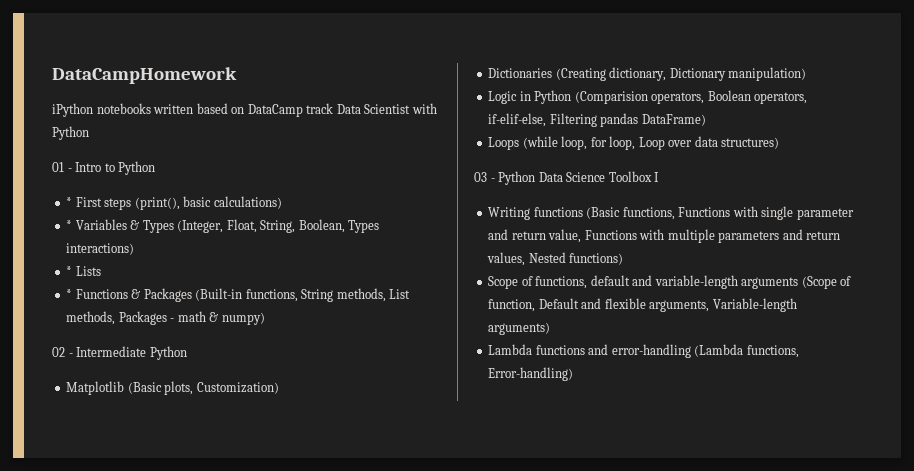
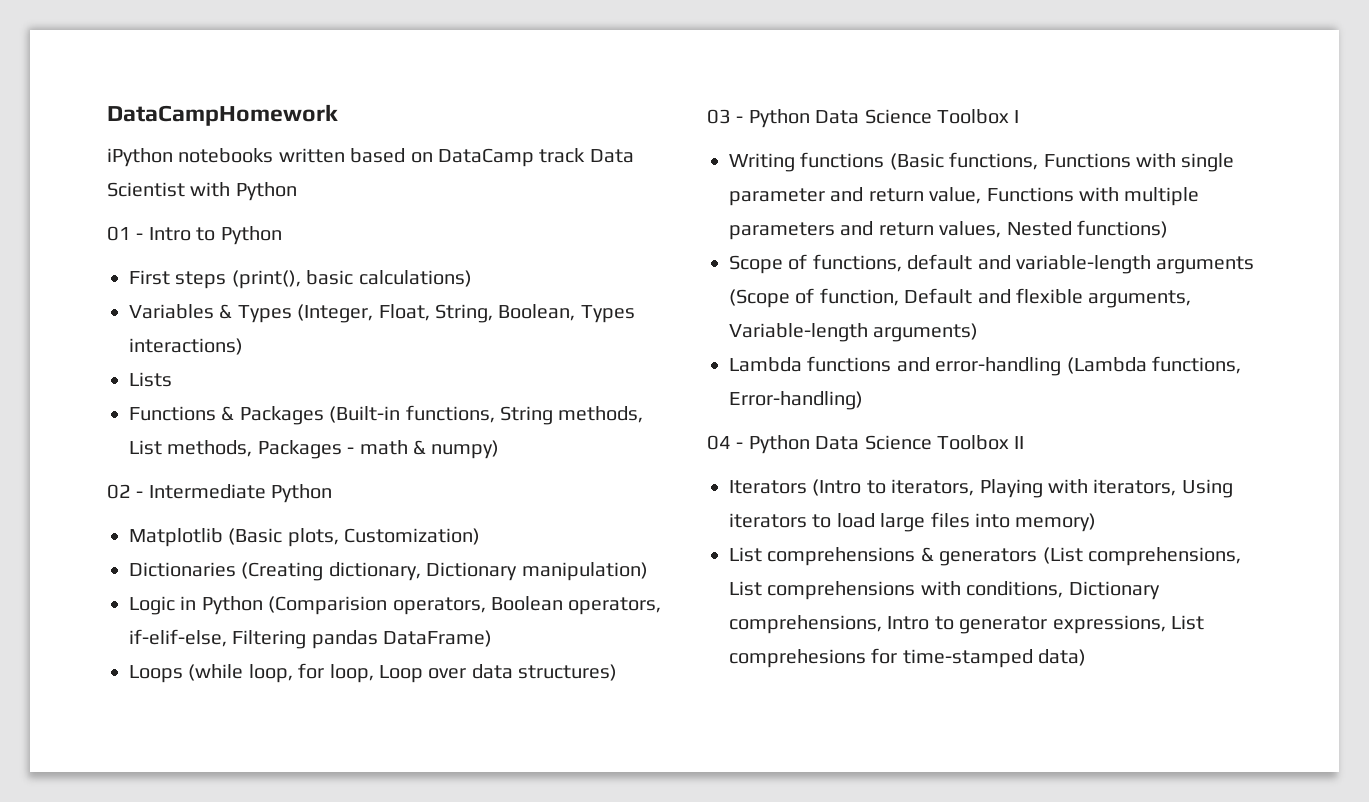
[66,197,73,207] * -> (282, 235) none
[66,220,73,230] * -> (472, 278) none
[66,266,73,276] * -> (243, 346) none
[66,289,73,299] * -> (172, 379) none
(574, 374) none -> [707,435,1025,454] [729,479,1233,498] [729,512,1097,532] [729,547,1241,566] [729,581,1160,600] [729,615,1204,634] [729,648,1087,668] // 04 - Python Data Science Toolbox II // Iterators (Intro to iterators, Playing with iterators, Using iterators to load large files into memory) // List comprehensions & generators (List comprehensions, List comprehensions with conditions, Dictionary comprehensions, Intro to generator expressions, List comprehesions for time-stamped data)

